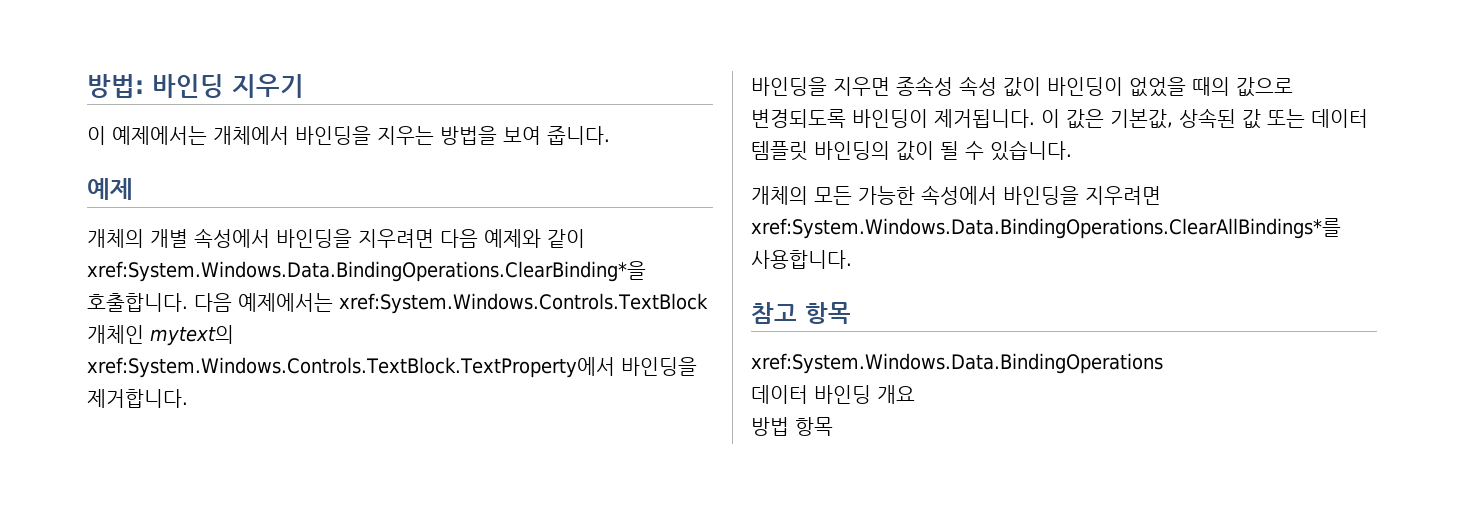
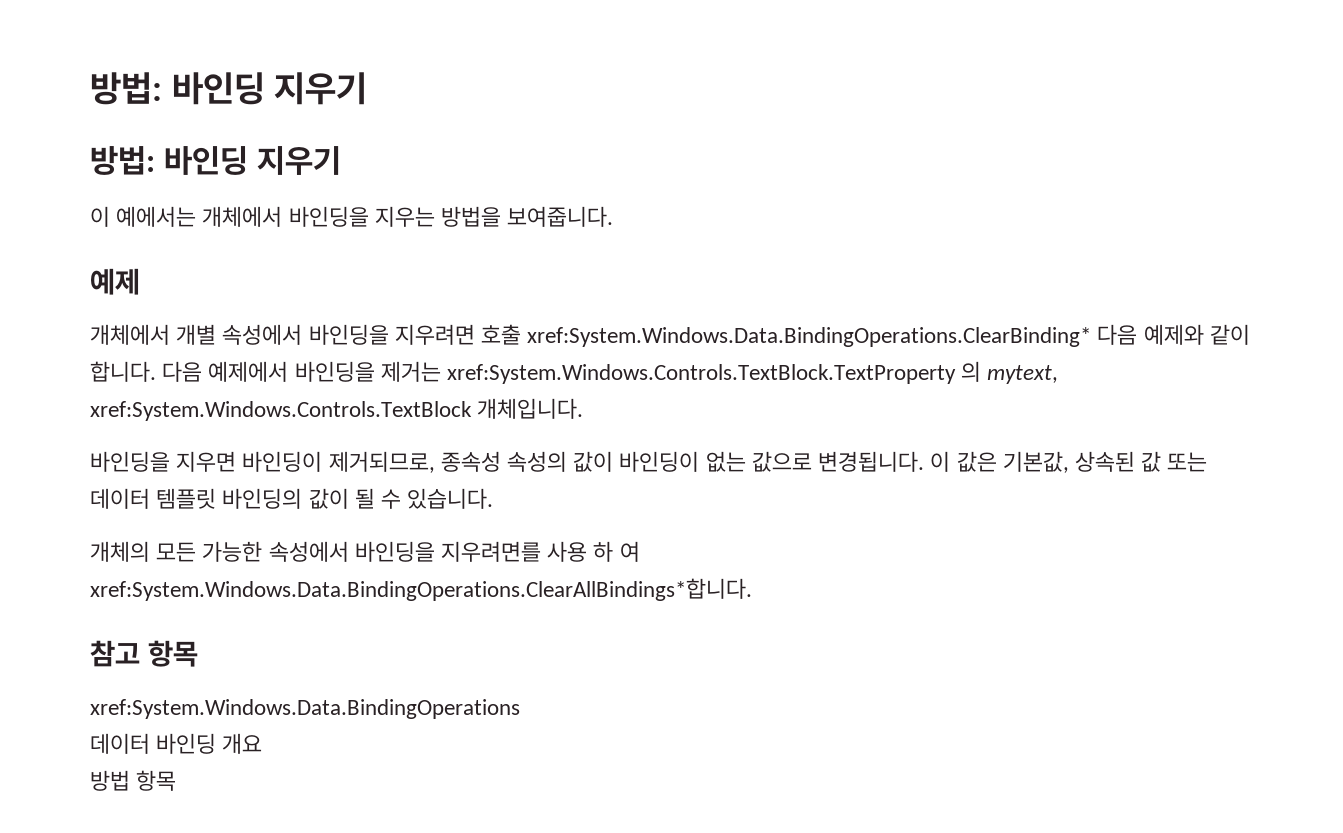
[87,74,304,98] [87,126,207,145] 방법: 바인딩 지우기 // 이 예제에서는 -> [90,72,368,105] [90,146,341,175] [90,206,197,227] 방법: 바인딩 지우기 // 방법: 바인딩 지우기 // 이 예에서는
[503,126,610,145] 보여 줍니다. -> [507,206,614,227] 보여줍니다.
[87,229,144,248] 개체의 -> [90,324,170,345] 개체에서
(434, 238) none -> [481,324,1092,347] 호출 xref:System.Windows.Data.BindingOperations.ClearBinding*
[87,261,646,282] [87,293,708,314] [87,325,234,346] [87,357,697,378] [87,389,188,408] [751,76,1293,97] [751,109,1035,128] xref:System.Windows.Data.BindingOperations.ClearBinding*을 호출합니다. 다음 예제에서는 xref:System.Windows.Controls.TextBlock 개체인 mytext의 xref:System.Windows.Controls.TextBlock.TextProperty에서 바인딩을 제거합니다. // 바인딩을 지우면 종속성 속성 값이 바인딩이 없었을 때의 값으로 변경되도록 바인딩이 제거됩니다. -> [90,361,1059,384] [90,398,584,421] [90,451,925,473] 합니다. 다음 예제에서 바인딩을 제거는 xref:System.Windows.Controls.TextBlock.TextProperty 의 mytext, xref:System.Windows.Controls.TextBlock 개체입니다. // 바인딩을 지우면 바인딩이 제거되므로, 종속성 속성의 값이 바인딩이 없는 값으로 변경됩니다.
[1085,186,1161,205] [751,218,1341,239] [751,250,852,269] 지우려면 xref:System.Windows.Data.BindingOperations.ClearAllBindings*를 사용합니다. -> [441,541,640,562] [90,578,752,601] 지우려면를 사용 하 여 xref:System.Windows.Data.BindingOperations.ClearAllBindings*합니다.

